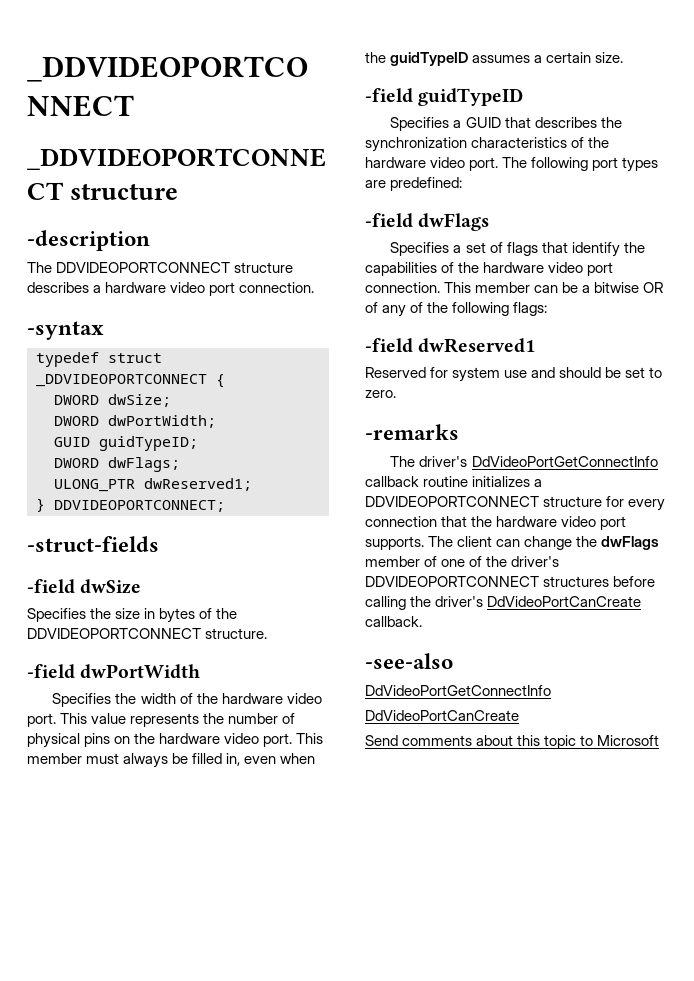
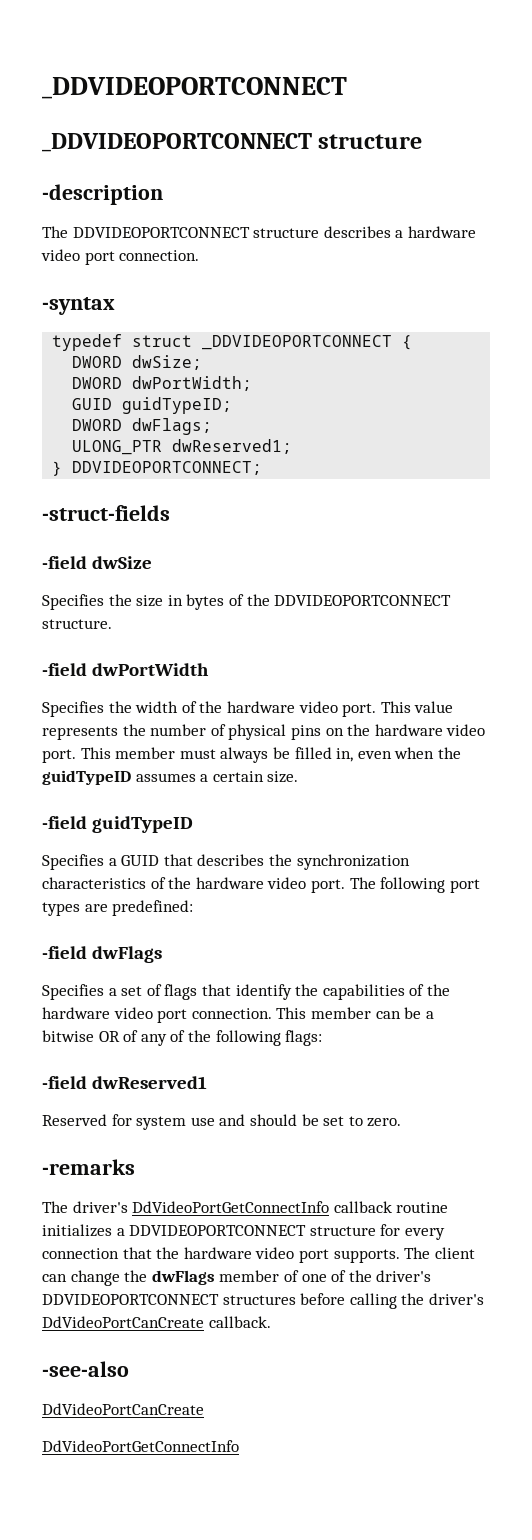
[365,685,551,696] // DdVideoPortGetConnectInfo -> (129, 1369) none
[365,735,660,749] Send comments about this topic to Microsoft -> [42,1440,239,1452] DdVideoPortGetConnectInfo

